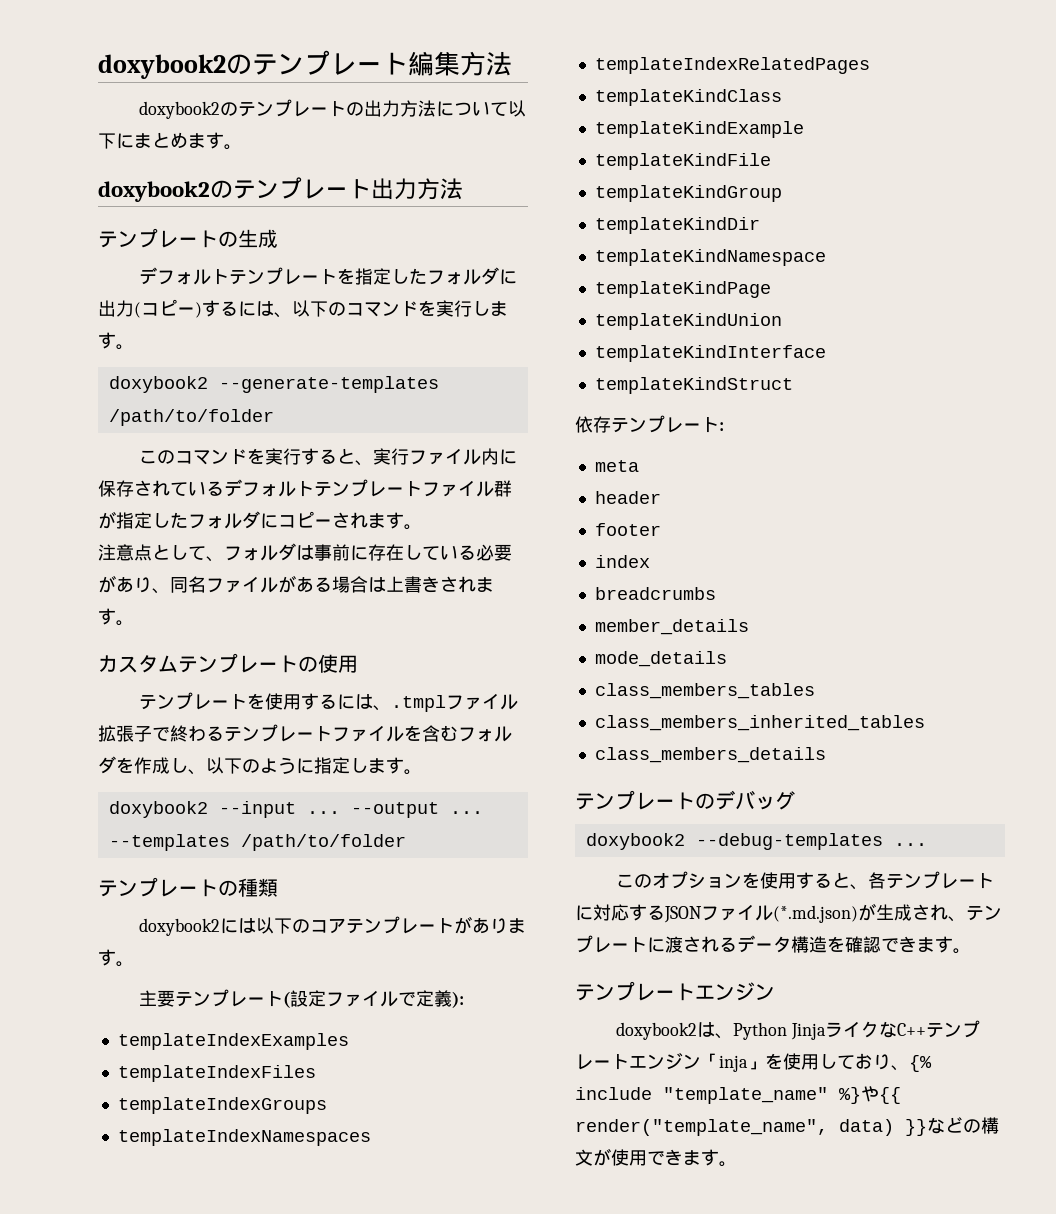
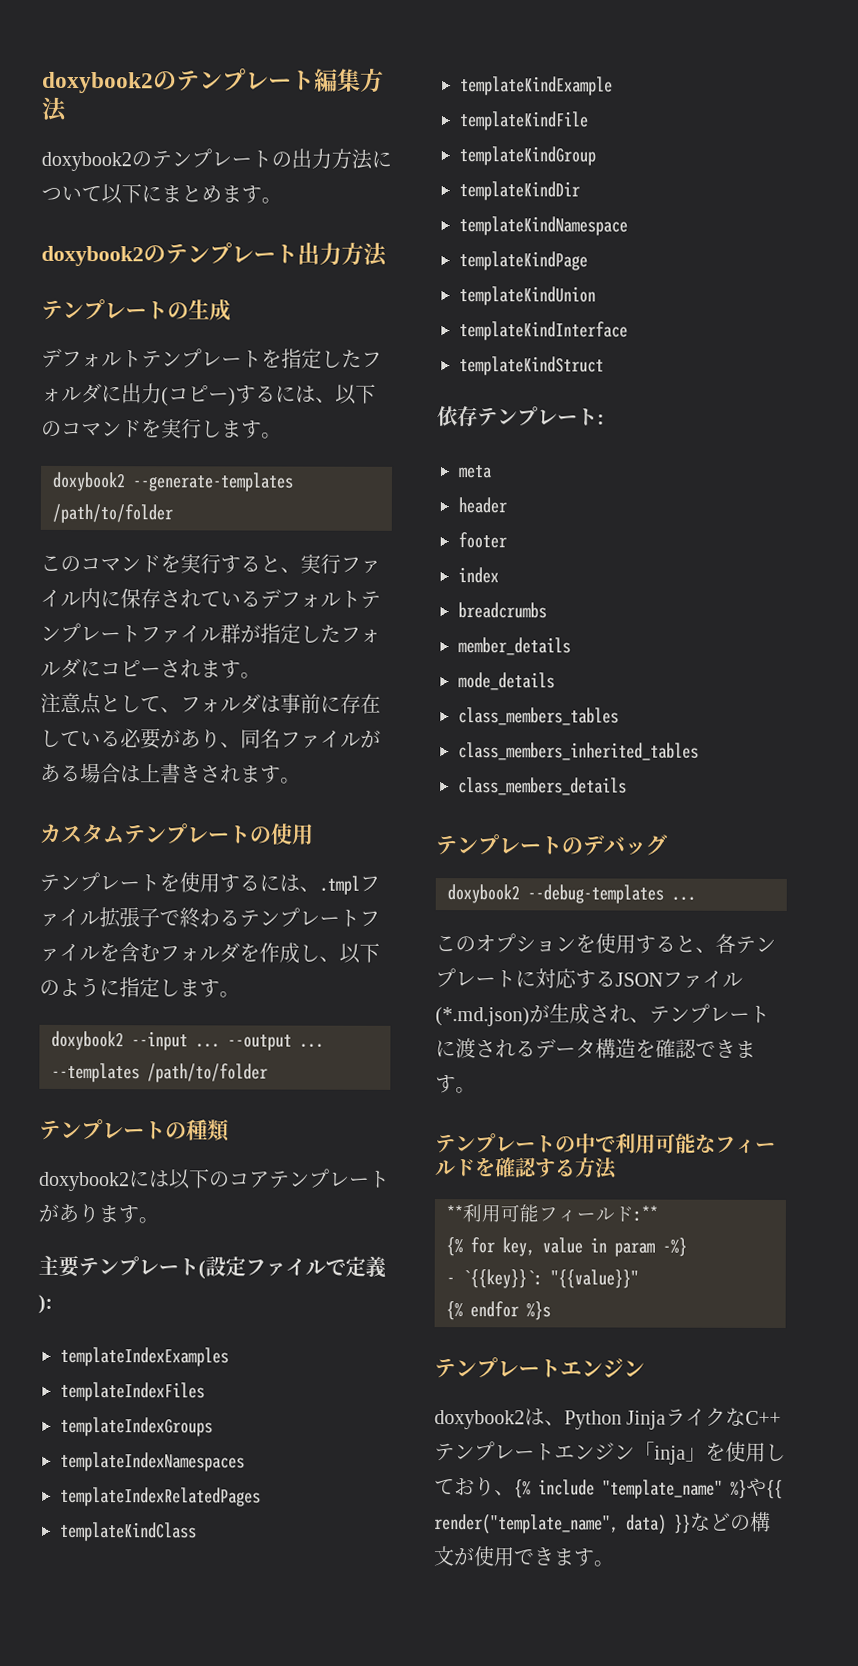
(971, 951) none -> [435,1132,776,1154] [435,1157,618,1180] [446,1204,658,1223] [446,1237,687,1257] [446,1269,639,1289] [446,1301,551,1321] // テンプレートの中で利用可能なフィールドを確認する方法 // **利用可能フィールド:** // {% for key, value in param -%} // - `{{key}}`: "{{value}}" // {% endfor %}s

